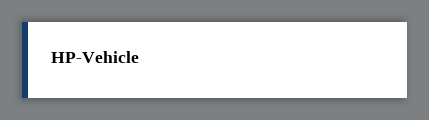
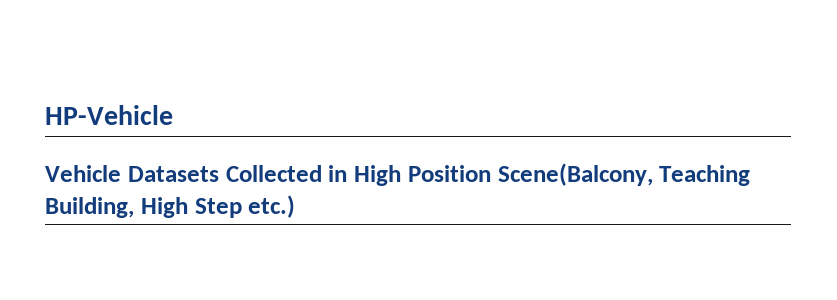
(139, 57) none -> [45,163,751,186] [45,195,296,218] // Vehicle Datasets Collected in High Position Scene(Balcony, Teaching Building, High Step etc.)

